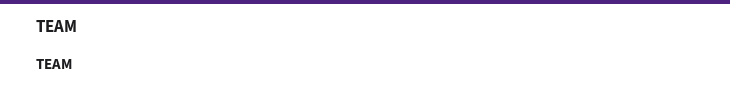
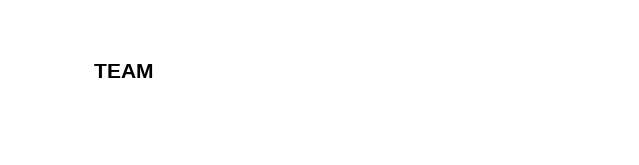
[36,20,77,32] [36,59,72,69] TEAM // TEAM -> [94,64,154,78] TEAM

